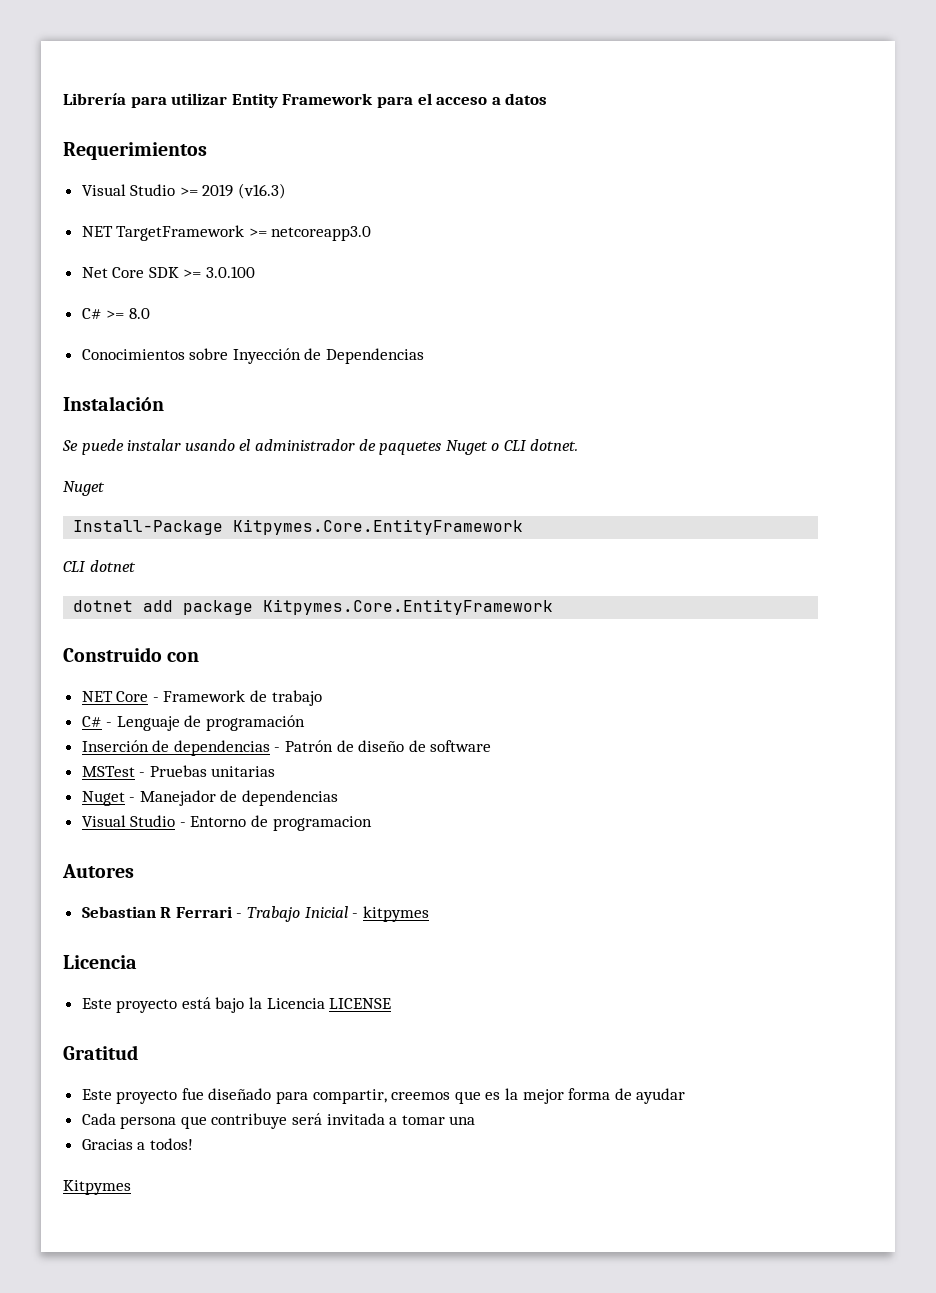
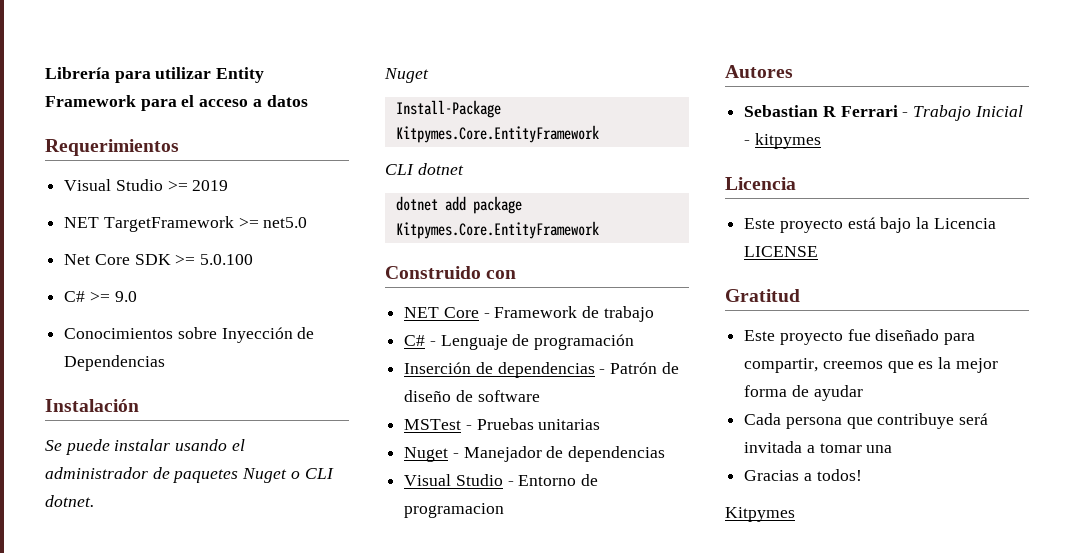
[238,183,287,199] (v16.3) -> (229, 185) none
[271,226,372,241] netcoreapp3.0 -> [263,217,308,228] net5.0
[206,266,256,278] 3.0.100 -> [200,254,254,265] 5.0.100
[128,308,150,319] 8.0 -> [114,291,137,302] 9.0

